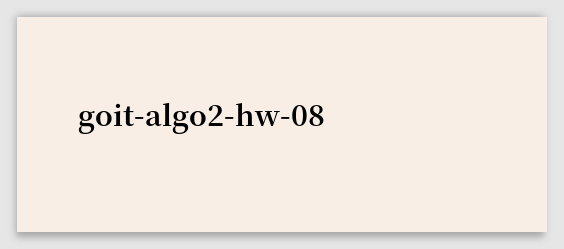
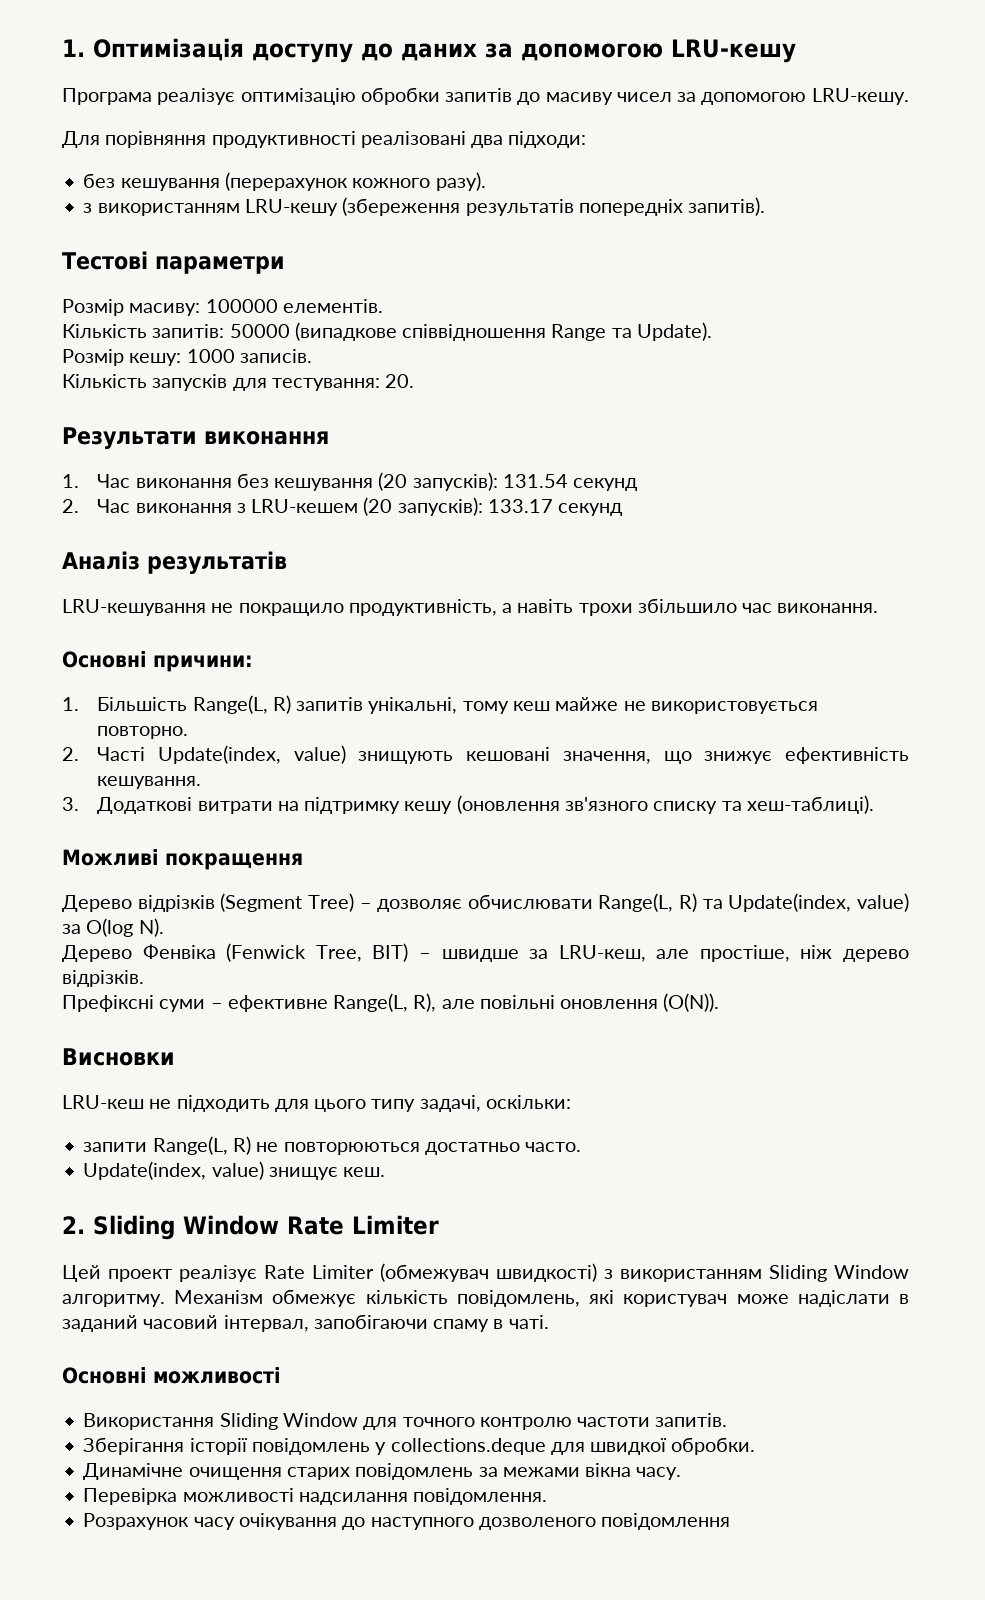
[78,102,325,134] goit-algo2-hw-08 -> [62,38,796,63] [62,87,909,105] [62,131,587,148] [83,172,486,191] [83,197,766,216] [62,251,285,274] [62,299,383,316] [62,322,712,341] [62,349,312,366] [62,374,415,391] [62,427,329,449] [62,472,638,491] [62,497,623,516] [62,551,287,574] [62,598,879,616] [62,651,253,672] [62,695,818,714] [97,726,189,739] [62,745,909,764] [97,776,202,789] [62,795,874,814] [62,849,303,870] [62,893,909,912] [62,918,164,937] [62,943,909,962] [62,970,144,987] [62,993,720,1012] [62,1048,175,1066] [62,1095,571,1112] [83,1136,582,1155] [83,1161,386,1180] [62,1215,439,1240] [62,1263,909,1282] [62,1289,909,1307] [62,1314,549,1332] [62,1367,280,1384] [83,1413,728,1430] [83,1437,756,1455] [83,1463,682,1480] [83,1488,548,1505] [83,1513,731,1530] 1. Оптимізація доступу до даних за допомогою LRU-кешу // Програма реалізує оптимізацію обробки запитів до масиву чисел за допомогою LRU-кешу. // Для порівняння продуктивності реалізовані два підходи: // без кешування (перерахунок кожного разу). // з використанням LRU-кешу (збереження результатів попередніх запитів). // Тестові параметри // Розмір масиву: 100000 елементів. // Кількість запитів: 50000 (випадкове співвідношення Range та Update). // Розмір кешу: 1000 записів. // Кількість запусків для тестування: 20. // Результати виконання // 1. Час виконання без кешування (20 запусків): 131.54 секунд // 2. Час виконання з LRU-кешем (20 запусків): 133.17 секунд // Аналіз результатів // LRU-кешування не покращило продуктивність, а навіть трохи збільшило час виконання. // Основні причини: // 1. Більшість Range(L, R) запитів унікальні, тому кеш майже не використовується повторно. // 2. Часті Update(index, value) знищують кешовані значення, що знижує ефективність кешування. // 3. Додаткові витрати на підтримку кешу (оновлення зв'язного списку та хеш-таблиці). // Можливі покращення // Дерево відрізків (Segment Tree) – дозволяє обчислювати Range(L, R) та Update(index, value) за O(log N). // Дерево Фенвіка (Fenwick Tree, BIT) – швидше за LRU-кеш, але простіше, ніж дерево відрізків. // Префіксні суми – ефективне Range(L, R), але повільні оновлення (O(N)). // Висновки // LRU-кеш не підходить для цього типу задачі, оскільки: // запити Range(L, R) не повторюються достатньо часто. // Update(index, value) знищує кеш. // 2. Sliding Window Rate Limiter // Цей проект реалізує Rate Limiter (обмежувач швидкості) з використанням Sliding Window алгоритму. Механізм обмежує кількість повідомлень, які користувач може надіслати в заданий часовий інтервал, запобігаючи спаму в чаті. // Основні можливості // Використання Sliding Window для точного контролю частоти запитів. // Зберігання історії повідомлень у collections.deque для швидкої обробки. // Динамічне очищення старих повідомлень за межами вікна часу. // Перевірка можливості надсилання повідомлення. // Розрахунок часу очікування до наступного дозволеного повідомлення

